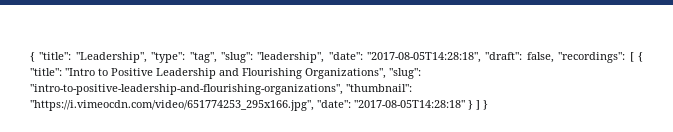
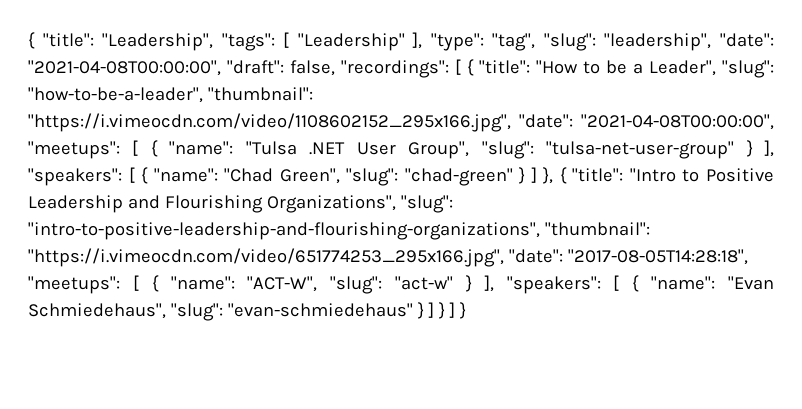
(147, 57) none -> [221,32,423,51] "tags": [ "Leadership" ],
[367,52,482,63] "2017-08-05T14:28:18", -> [28,60,221,76] "2021-04-08T00:00:00",
(62, 72) none -> [536,60,774,78] [28,87,313,103] [28,113,774,132] [28,140,774,159] [28,167,624,186] "How to be a Leader", "slug": "how-to-be-a-leader", "thumbnail": "https://i.vimeocdn.com/video/1108602152_295x166.jpg", "date": "2021-04-08T00:00:00", "meetups": [ { "name": "Tulsa .NET User Group", "slug": "tulsa-net-user-group" } ], "speakers": [ { "name": "Chad Green", "slug": "chad-green" } ] }, { "title":
[354,100,488,110] "2017-08-05T14:28:18" } ] } -> [567,249,748,265] [28,275,774,294] [28,302,466,321] "2017-08-05T14:28:18", "meetups": [ { "name": "ACT-W", "slug": "act-w" } ], "speakers": [ { "name": "Evan Schmiedehaus", "slug": "evan-schmiedehaus" } ] } ] }

